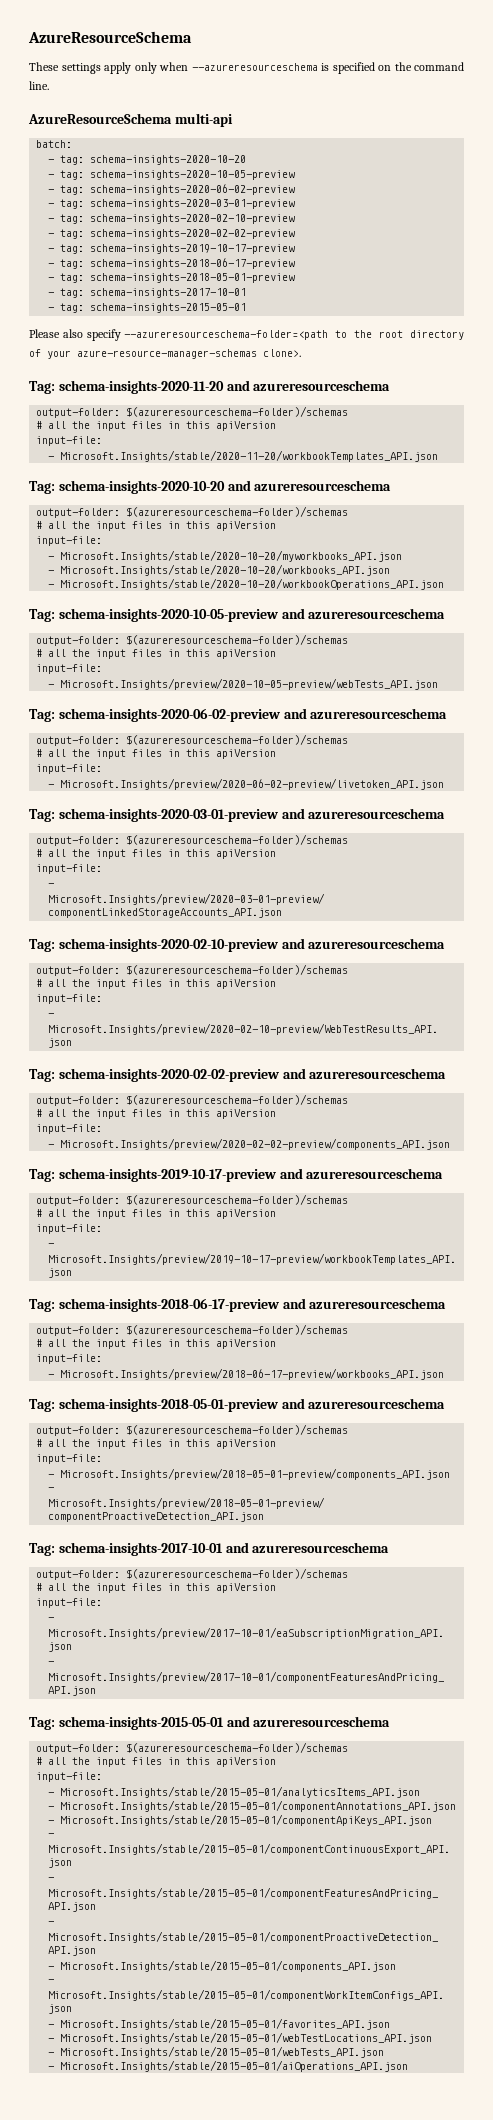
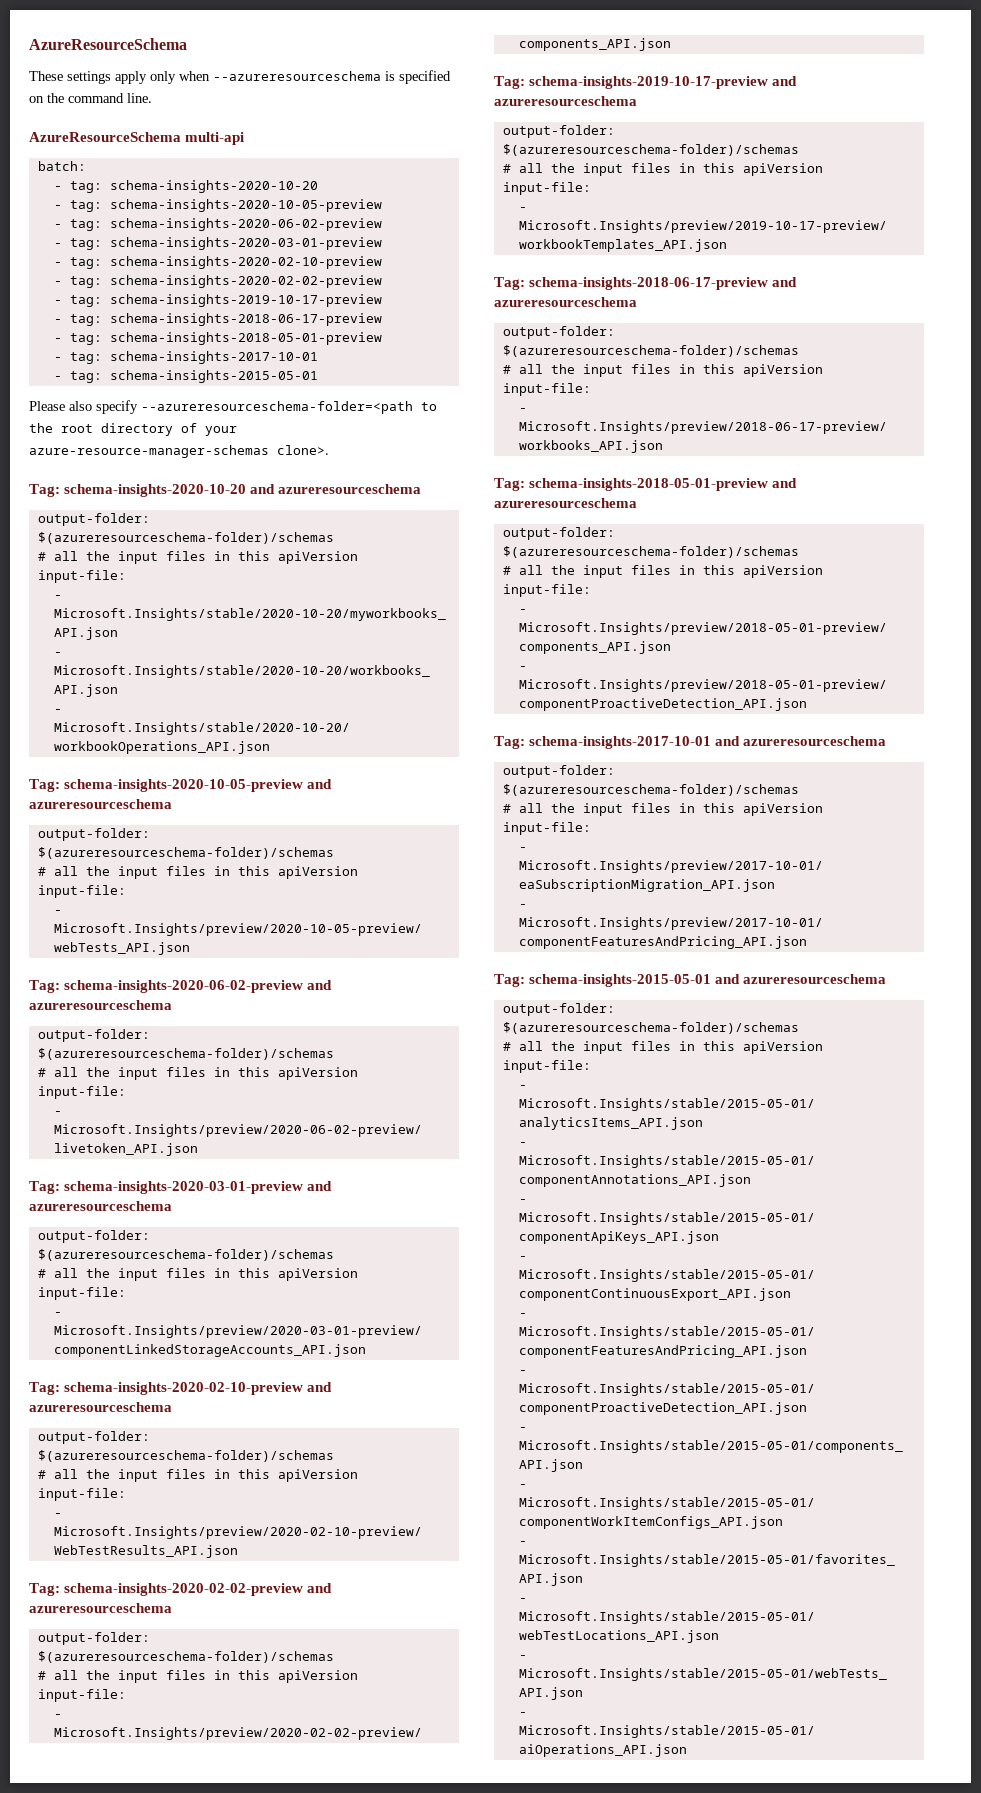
[29,380,391,394] [36,406,349,418] [36,421,277,431] [36,436,103,446] [48,450,439,462] // Tag: schema-insights-2020-11-20 and azureresourceschema // output-folder: $(azureresourceschema-folder)/schemas // # all the input files in this apiVersion // input-file: // - Microsoft.Insights/stable/2020-11-20/workbookTemplates_API.json -> (329, 450) none

